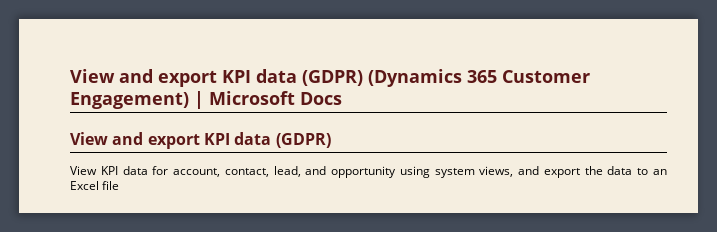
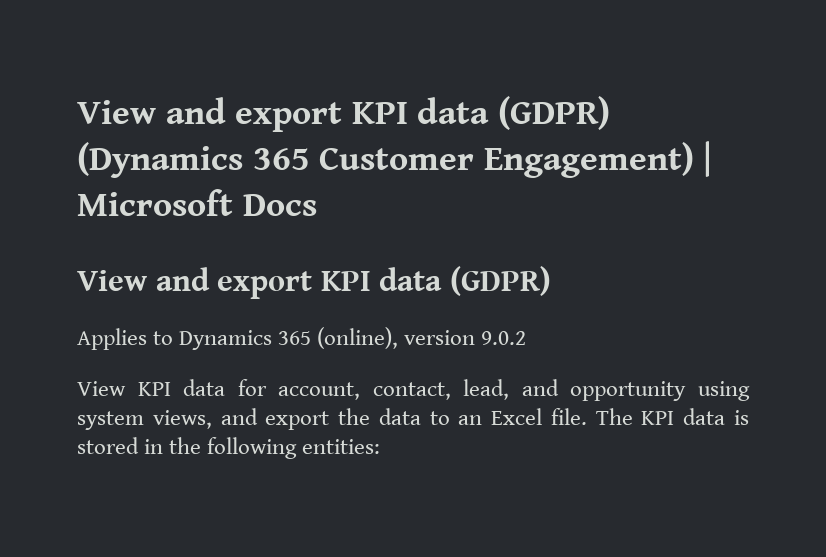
(331, 140) none -> [77,327,527,350] // Applies to Dynamics 365 (online), version 9.0.2
[102,181,120,190] file -> [550,408,749,425] [77,437,381,459] file. The KPI data is stored in the following entities:

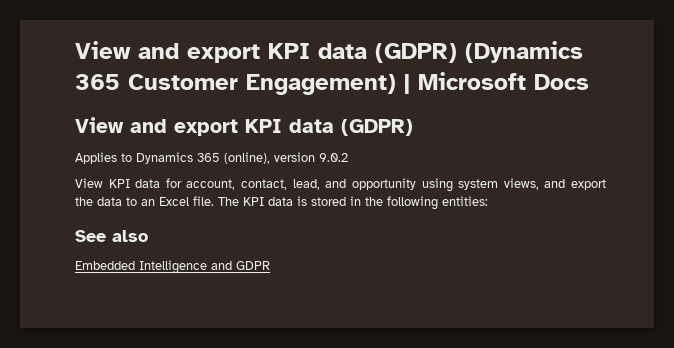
(381, 446) none -> [75,230,148,242] [75,260,270,274] // See also // Embedded Intelligence and GDPR

